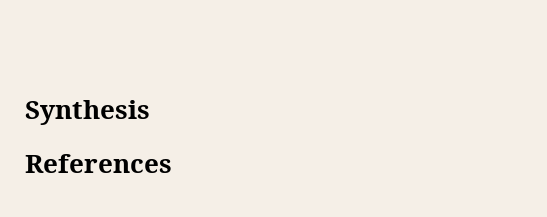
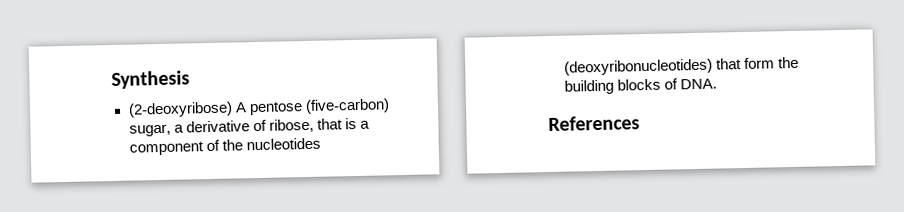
(150, 112) none -> [127,98,390,118] [128,117,370,137] [128,137,321,156] [563,56,799,76] [563,78,717,95] // (2-deoxyribose) A pentose (five-carbon) sugar, a derivative of ribose, that is a component of the nucleotides (deoxyribonucleotides) that form the building blocks of DNA.

